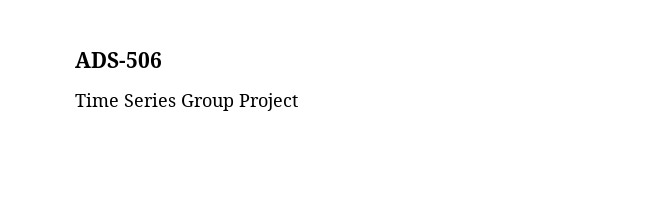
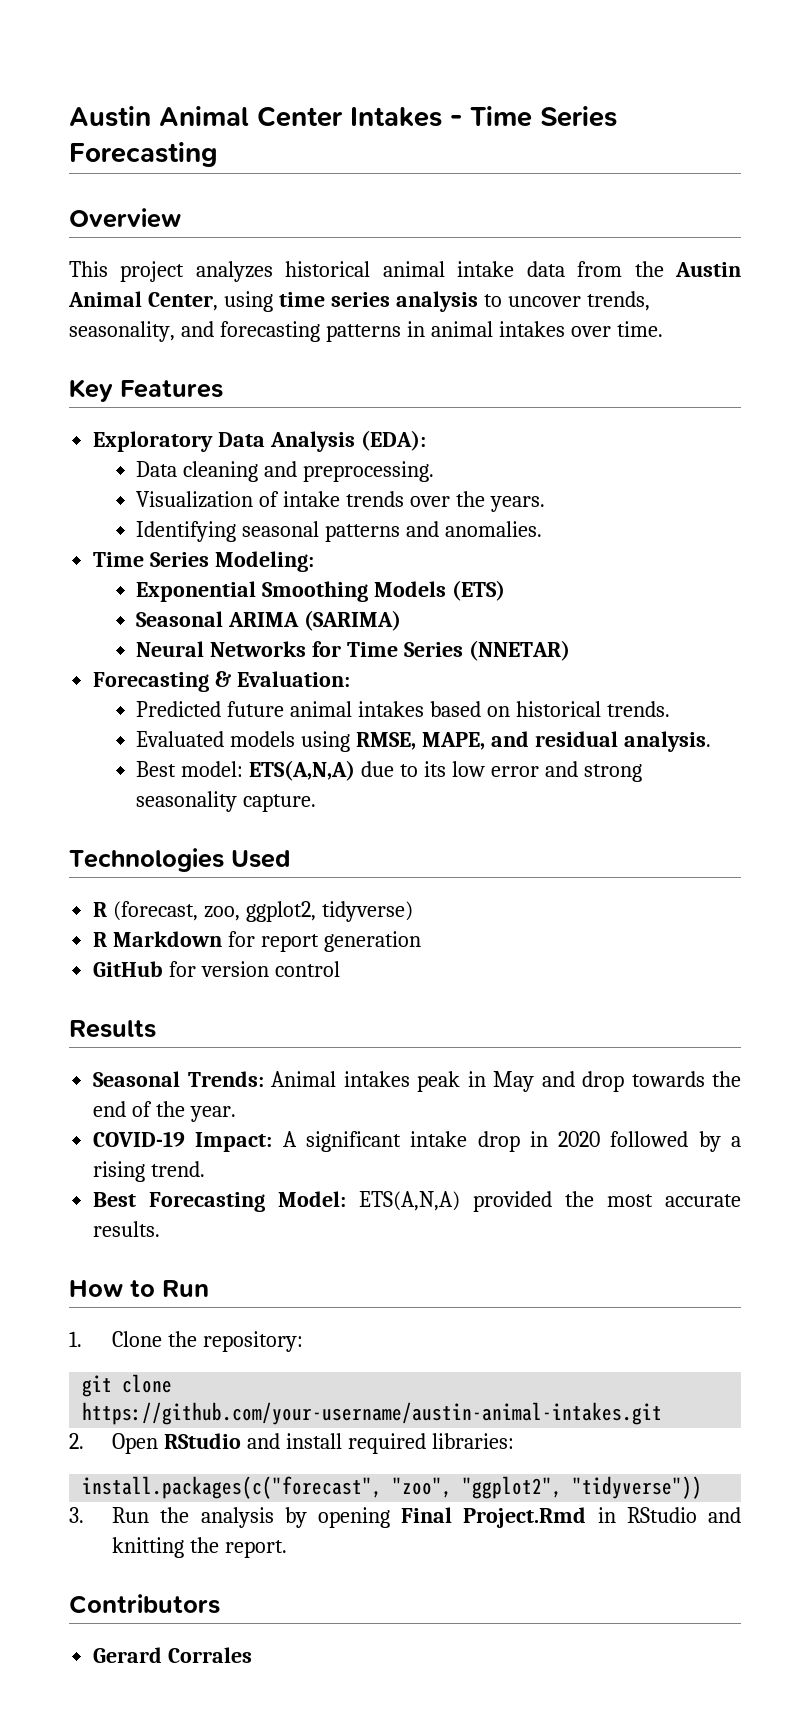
[75,52,162,68] [75,93,298,111] ADS-506 // Time Series Group Project -> [69,106,617,127] [69,142,218,167] [69,208,181,228] [69,261,741,282] [68,291,650,312] [69,321,663,342] [69,379,223,402] [93,430,427,452] [136,461,435,482] [136,491,546,512] [136,521,543,542] [93,551,315,572] [136,580,506,602] [136,610,402,631] [136,640,571,661] [93,671,351,692] [136,701,670,717] [136,731,711,752] [136,760,642,782] [136,791,317,812] [69,848,290,872] [93,901,413,922] [93,931,421,952] [93,961,341,977] [69,1020,156,1038] [93,1071,742,1092] [93,1101,237,1122] [93,1131,741,1152] [93,1161,206,1182] [93,1191,741,1212] [93,1221,161,1237] [69,1280,209,1297] [69,1331,304,1352] [82,1374,173,1397] [82,1402,663,1425] [69,1433,514,1454] [82,1476,703,1499] [69,1507,741,1528] [112,1537,288,1558] [69,1594,220,1614] [93,1647,253,1663] Austin Animal Center Intakes - Time Series Forecasting // Overview // This project analyzes historical animal intake data from the Austin Animal Center, using time series analysis to uncover trends, seasonality, and forecasting patterns in animal intakes over time. // Key Features // Exploratory Data Analysis (EDA): // Data cleaning and preprocessing. // Visualization of intake trends over the years. // Identifying seasonal patterns and anomalies. // Time Series Modeling: // Exponential Smoothing Models (ETS) // Seasonal ARIMA (SARIMA) // Neural Networks for Time Series (NNETAR) // Forecasting & Evaluation: // Predicted future animal intakes based on historical trends. // Evaluated models using RMSE, MAPE, and residual analysis. // Best model: ETS(A,N,A) due to its low error and strong seasonality capture. // Technologies Used // R (forecast, zoo, ggplot2, tidyverse) // R Markdown for report generation // GitHub for version control // Results // Seasonal Trends: Animal intakes peak in May and drop towards the end of the year. // COVID-19 Impact: A significant intake drop in 2020 followed by a rising trend. // Best Forecasting Model: ETS(A,N,A) provided the most accurate results. // How to Run // 1. Clone the repository: // git clone https://github.com/your-username/austin-animal-intakes.git // 2. Open RStudio and install required libraries: // install.packages(c("forecast", "zoo", "ggplot2", "tidyverse")) // 3. Run the analysis by opening Final Project.Rmd in RStudio and knitting the report. // Contributors // Gerard Corrales

